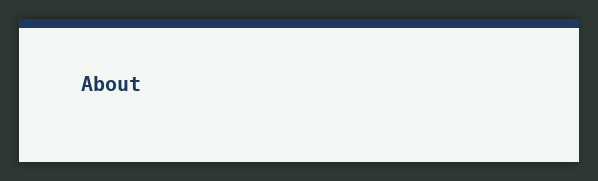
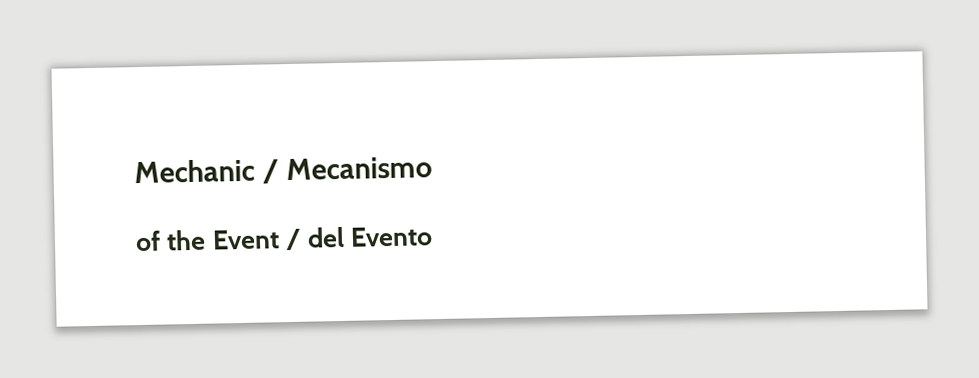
[81,76,141,91] About -> [134,156,433,184] [135,226,434,252] Mechanic / Mecanismo // of the Event / del Evento

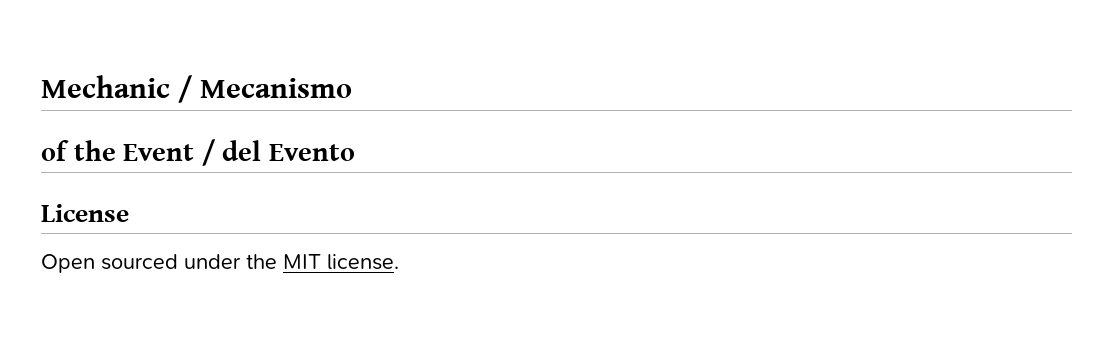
(434, 236) none -> [41,204,129,222] [41,254,399,273] // License // Open sourced under the MIT license.

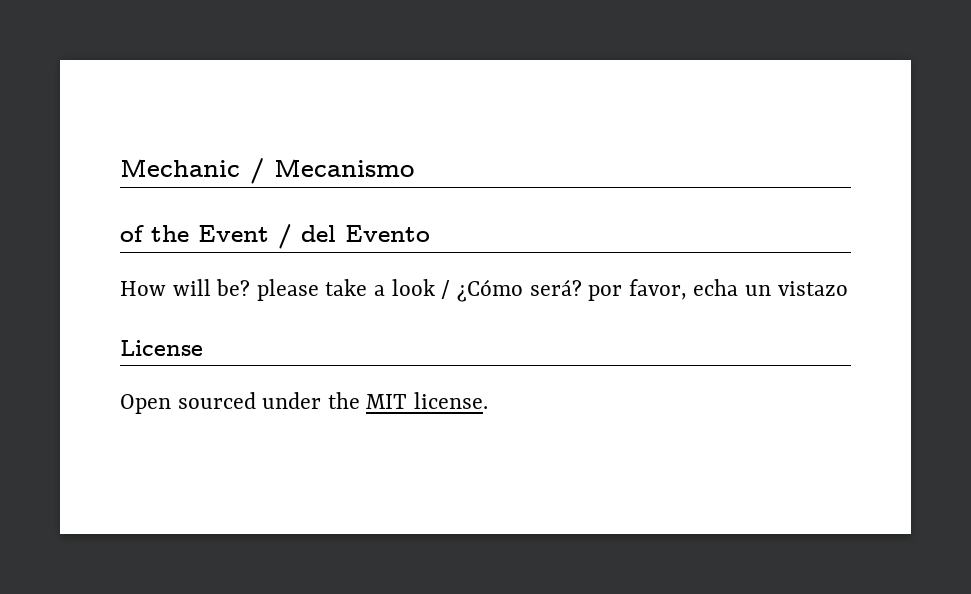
(355, 152) none -> [120,279,848,302] // How will be? please take a look / ¿Cómo será? por favor, echa un vistazo

